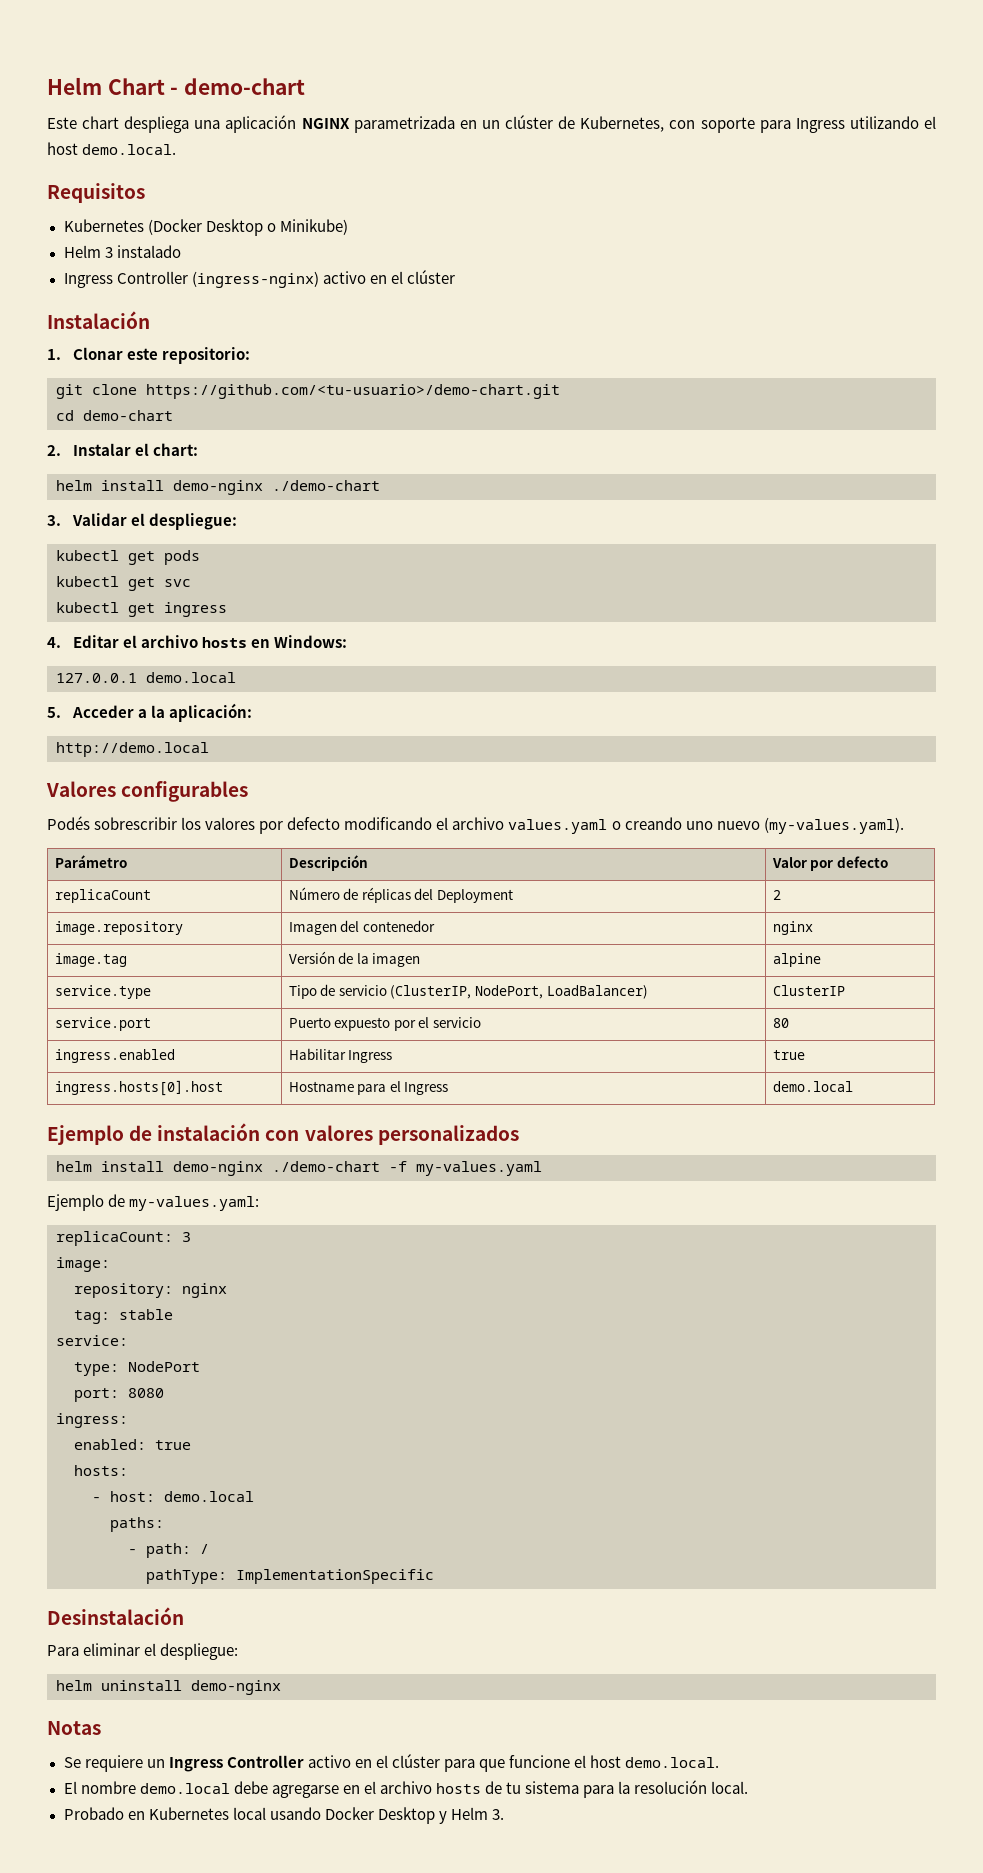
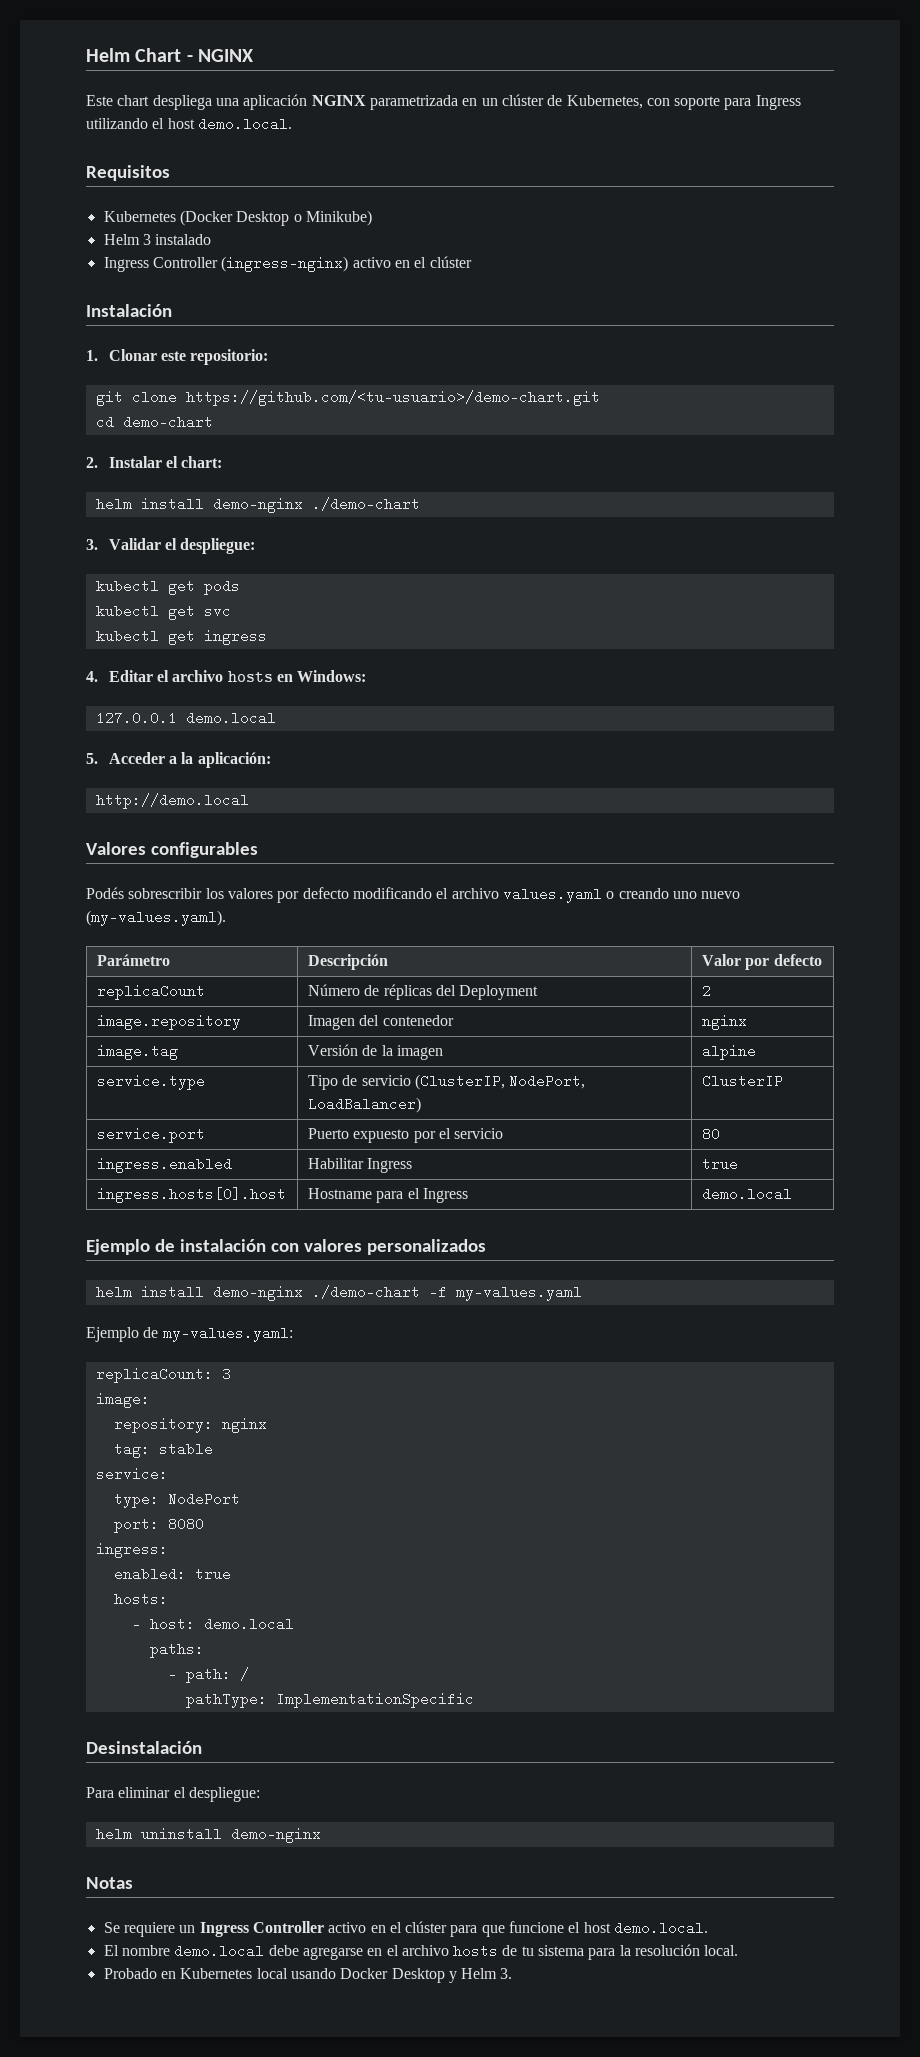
[184,78,306,95] demo-chart -> [198,49,254,62] NGINX

